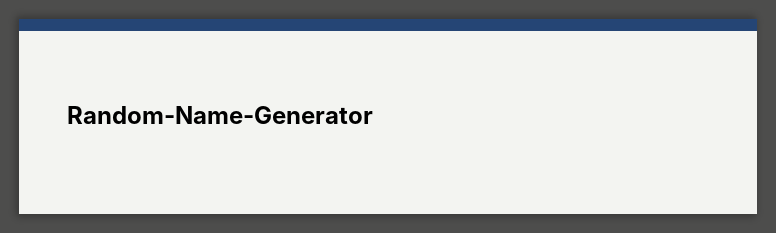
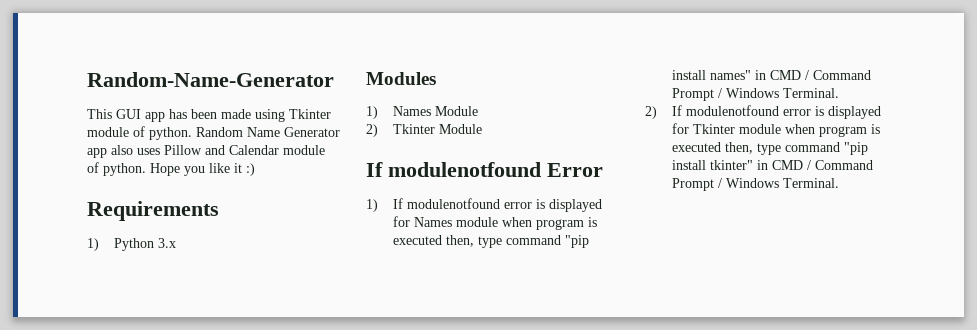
(373, 115) none -> [87,109,331,122] [87,126,340,140] [87,145,325,158] [87,162,255,176] [87,201,219,221] [87,238,177,251] [366,72,436,85] [366,106,479,119] [366,124,483,137] [366,162,603,177] [366,198,603,212] [393,216,598,230] [393,235,590,248] [672,70,872,80] [672,88,840,101] [645,105,882,119] [672,123,881,137] [672,142,869,155] [672,160,874,170] [672,178,840,191] // This GUI app has been made using Tkinter module of python. Random Name Generator app also uses Pillow and Calendar module of python. Hope you like it :) // Requirements // 1) Python 3.x // Modules // 1) Names Module // 2) Tkinter Module // If modulenotfound Error // 1) If modulenotfound error is displayed for Names module when program is executed then, type command "pip install names" in CMD / Command Prompt / Windows Terminal. // 2) If modulenotfound error is displayed for Tkinter module when program is executed then, type command "pip install tkinter" in CMD / Command Prompt / Windows Terminal.

